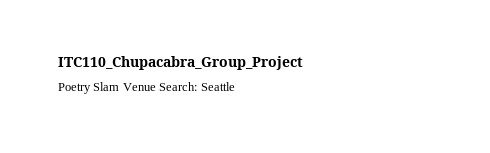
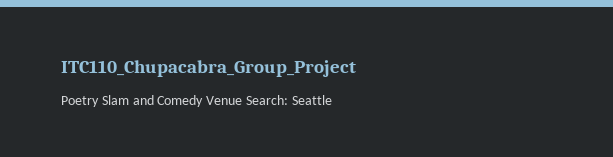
(120, 86) none -> [132,95,204,107] and Comedy

